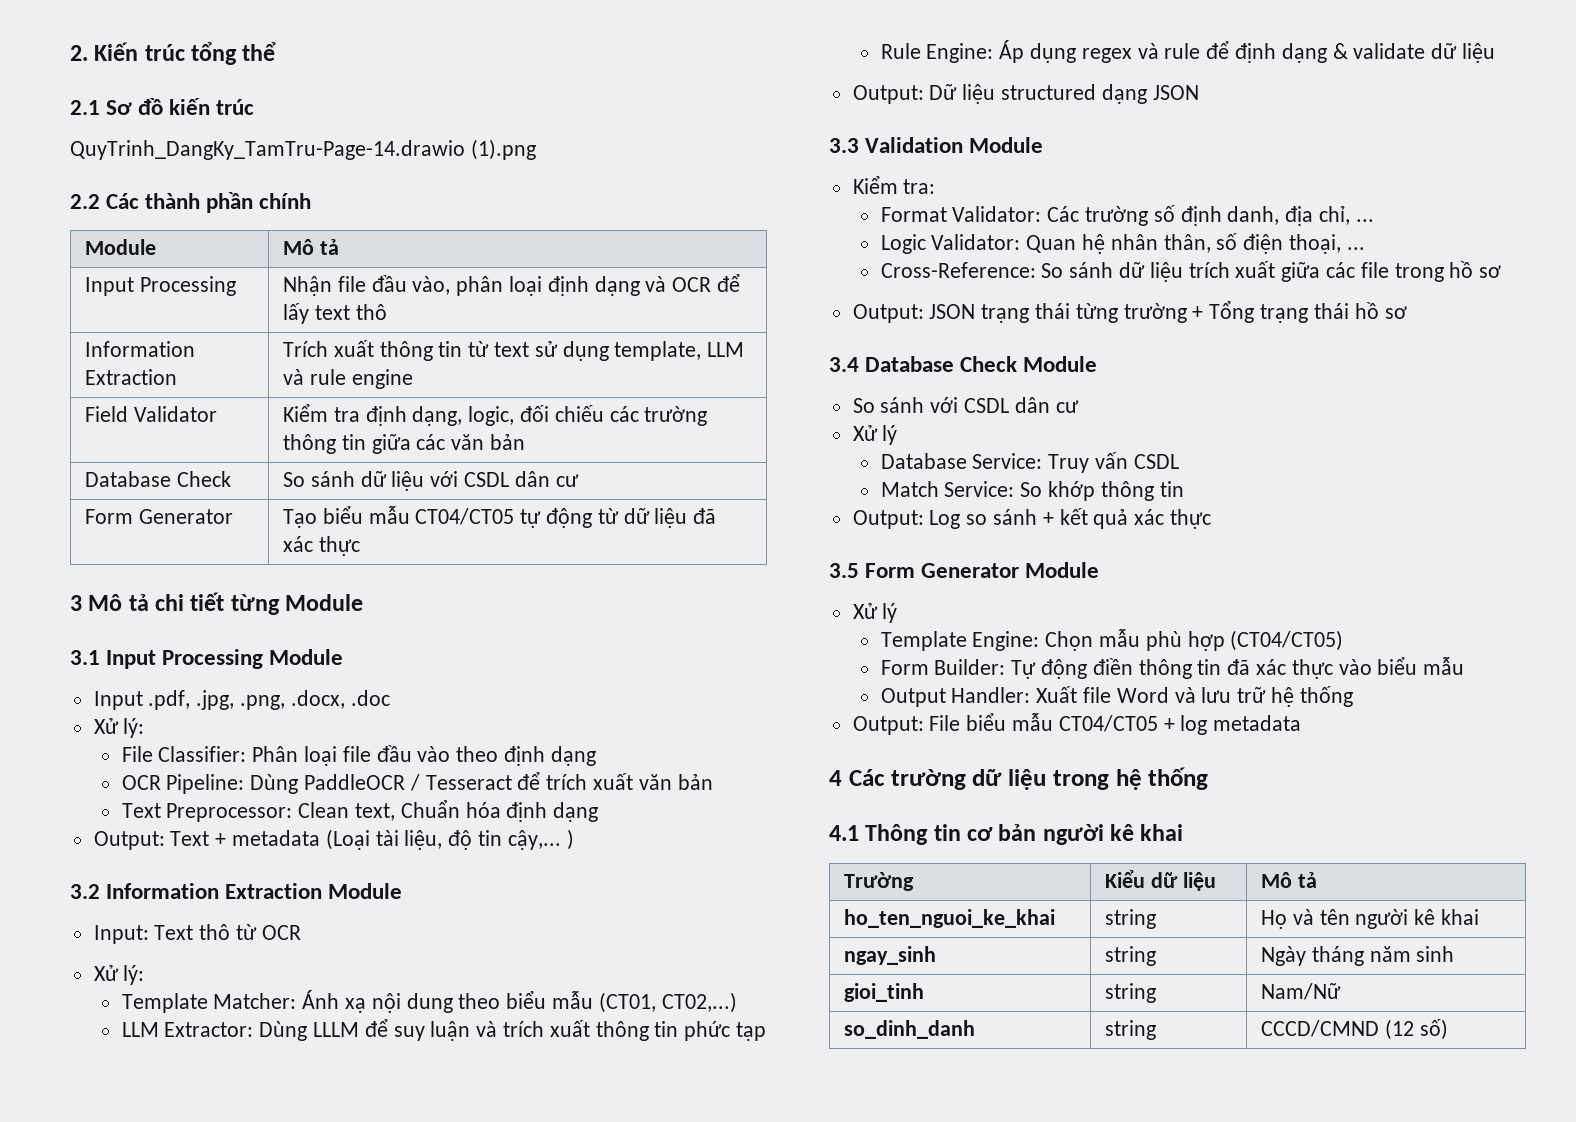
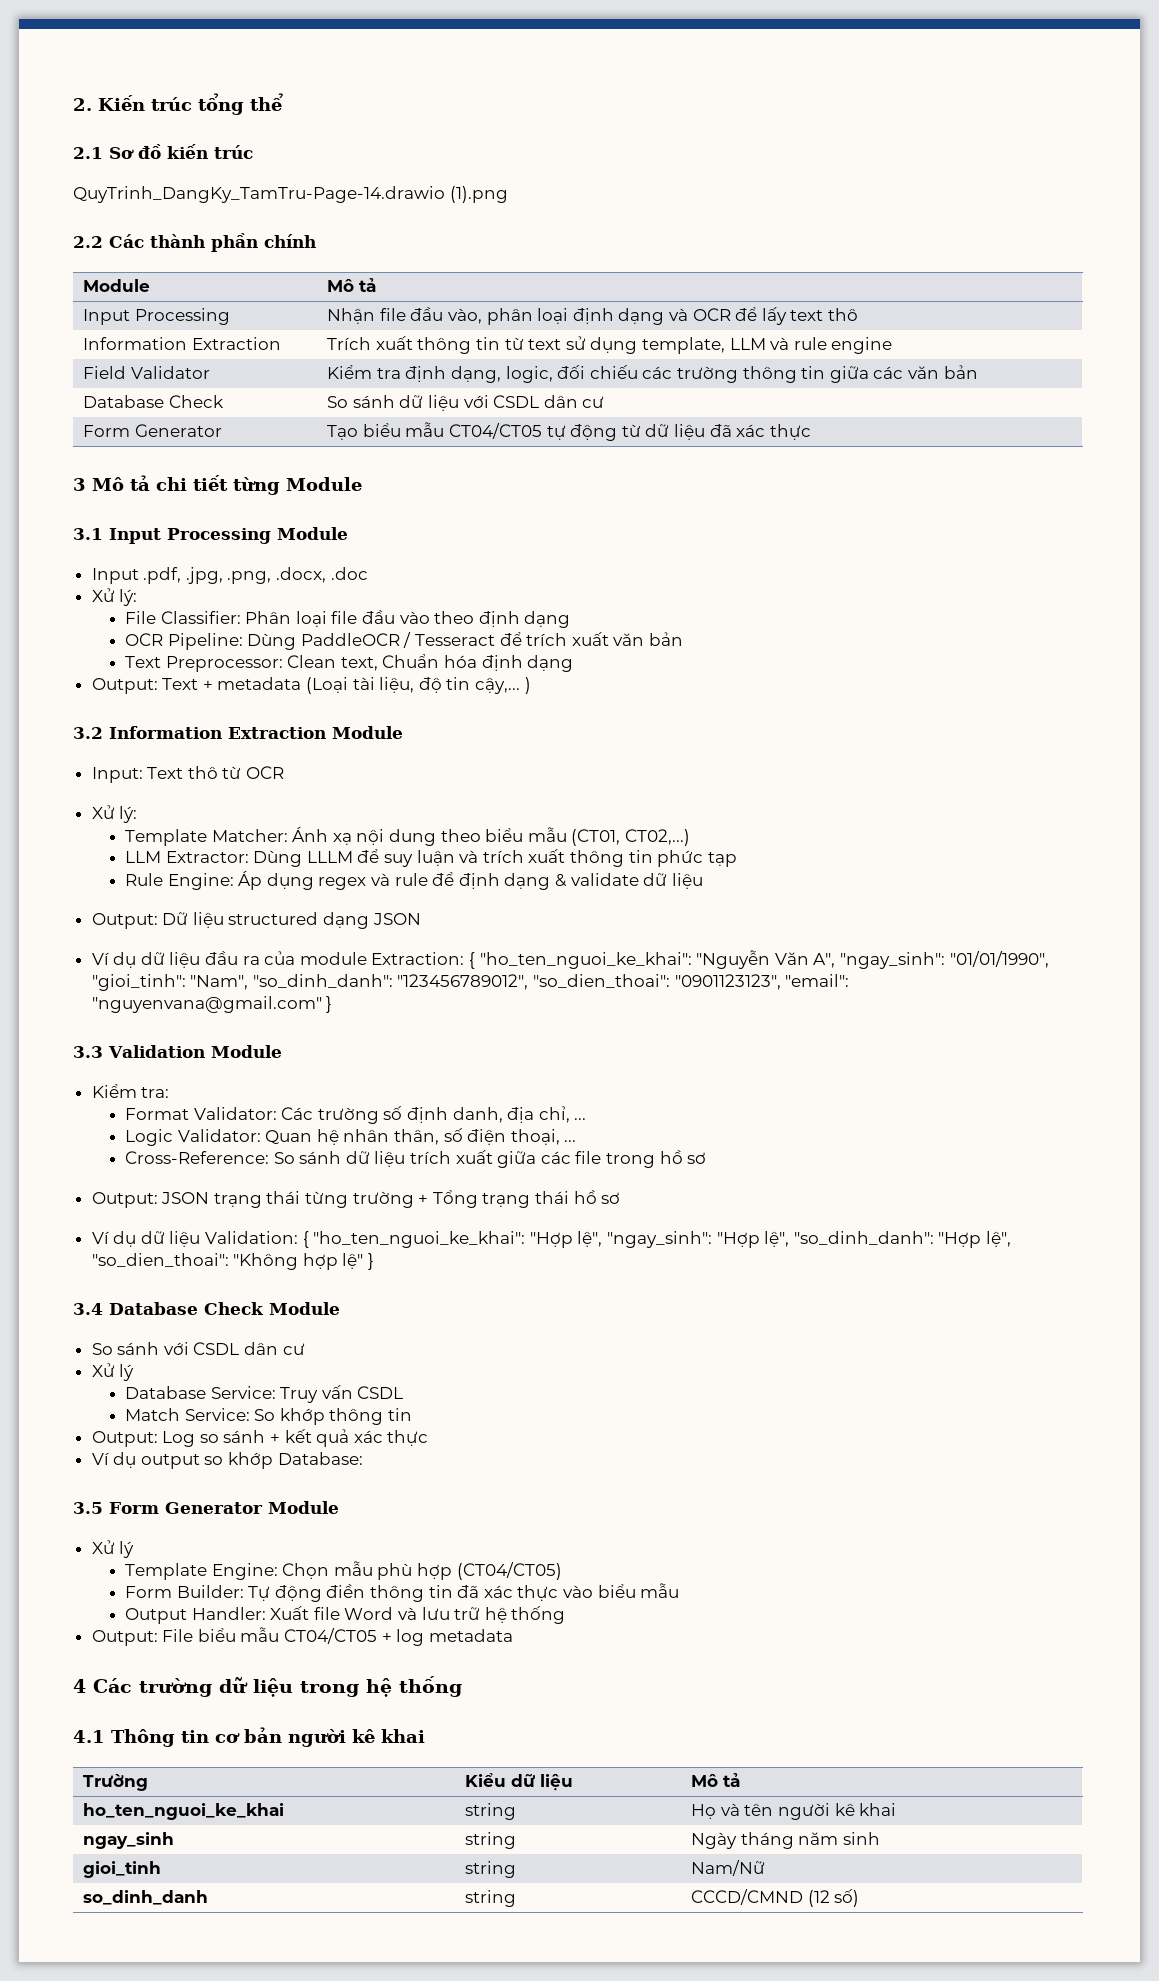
(1199, 92) none -> [91,950,1049,969] [91,974,850,991] [91,996,333,1013] // Ví dụ dữ liệu đầu ra của module Extraction: { "ho_ten_nguoi_ke_khai": "Nguyễn Văn A", "ngay_sinh": "01/01/1990", "gioi_tinh": "Nam", "so_dinh_danh": "123456789012", "so_dien_thoai": "0901123123", "email": "nguyenvana@gmail.com" }
(1407, 312) none -> [91,1231,1011,1248] [91,1253,375,1270] // Ví dụ dữ liệu Validation: { "ho_ten_nguoi_ke_khai": "Hợp lệ", "ngay_sinh": "Hợp lệ", "so_dinh_danh": "Hợp lệ", "so_dien_thoai": "Không hợp lệ" }
(1212, 519) none -> [91,1452,363,1469] // Ví dụ output so khớp Database:

